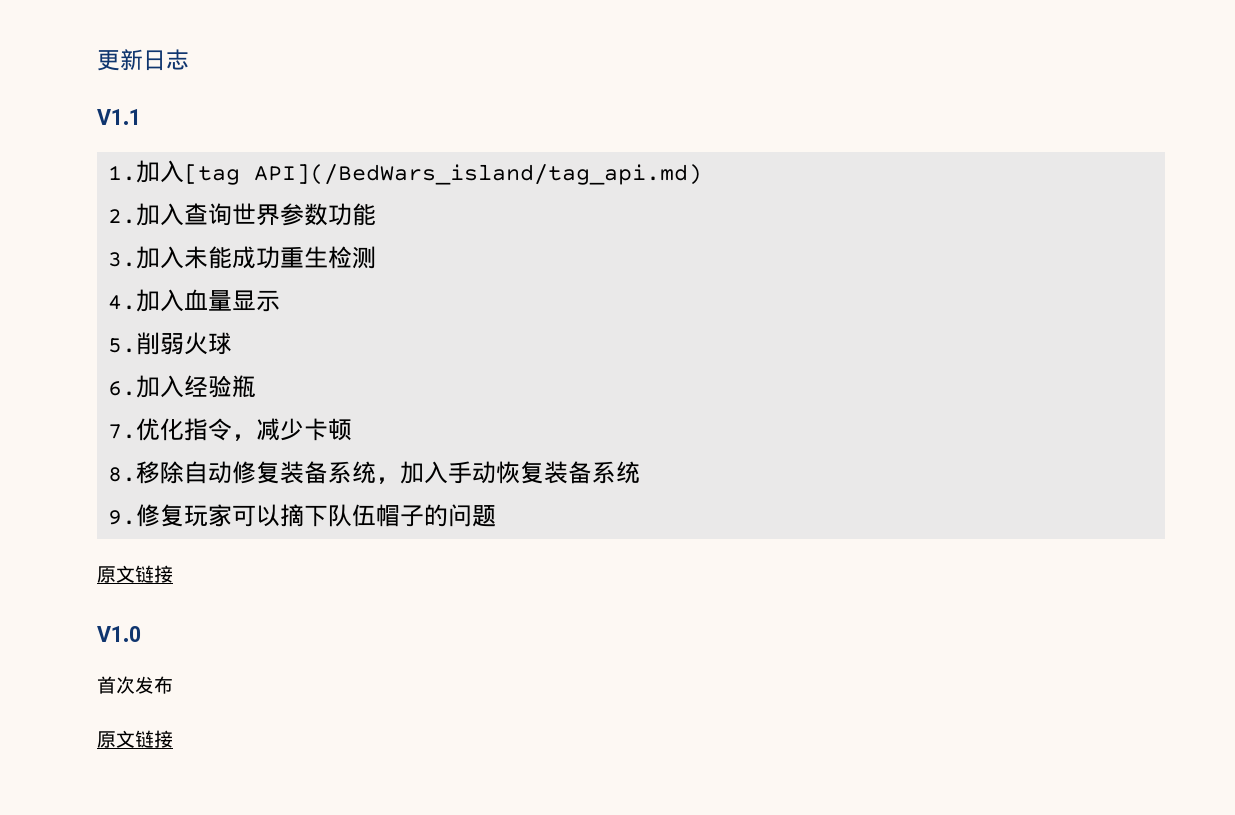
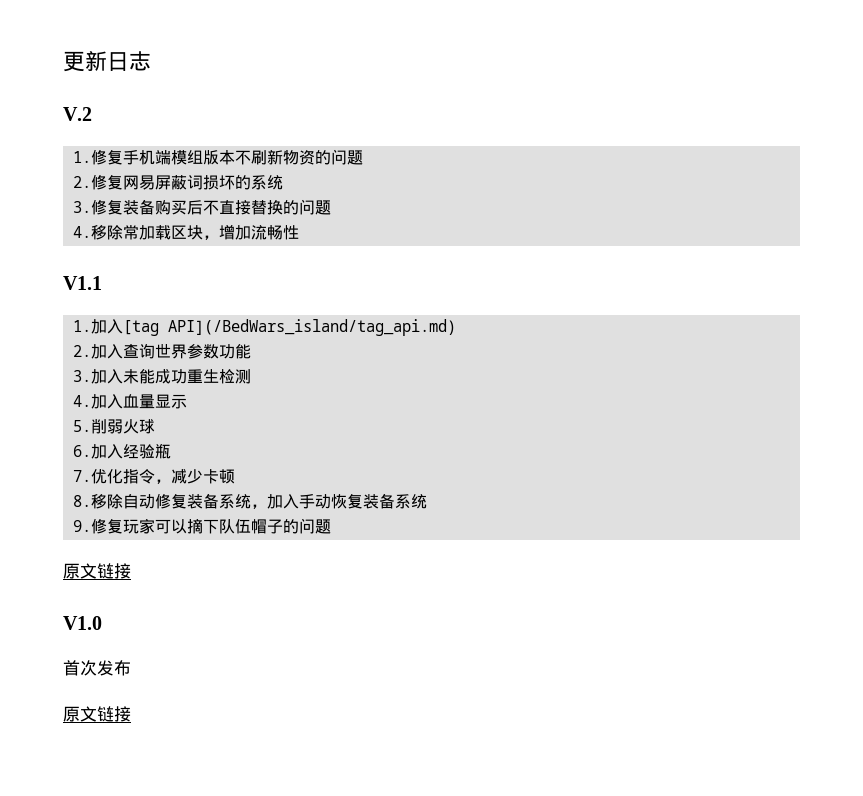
(189, 59) none -> [63,107,92,121] [73,149,364,165] [73,174,284,190] [73,199,332,215] [73,224,300,240] // V.2 // 1.修复手机端模组版本不刷新物资的问题 // 2.修复网易屏蔽词损坏的系统 // 3.修复装备购买后不直接替换的问题 // 4.移除常加载区块，增加流畅性

